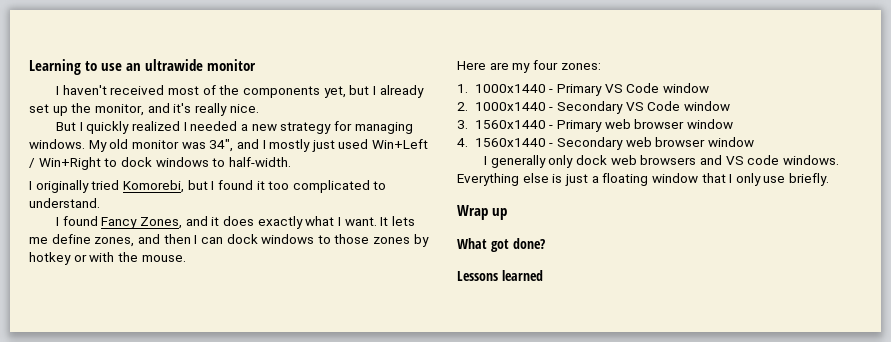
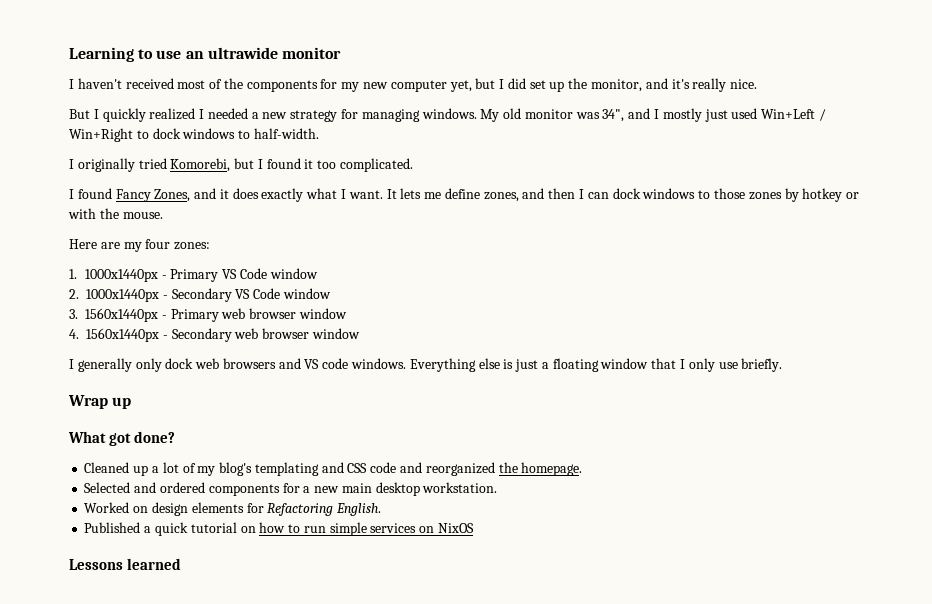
(321, 92) none -> [320,79,447,92] for my new computer
[379,85,424,98] already -> [507,78,526,89] did
[292,180,387,193] [29,198,100,208] complicated to understand. -> [340,158,414,172] complicated.
[474,84,546,93] 1000x1440 -> [84,269,158,282] 1000x1440px
[474,102,546,111] 1000x1440 -> [86,289,159,302] 1000x1440px
[474,120,546,129] 1560x1440 -> [85,308,158,322] 1560x1440px
[474,138,546,147] 1560x1440 -> [86,328,159,342] 1560x1440px
(545, 243) none -> [84,462,583,476] [84,482,498,496] [84,502,382,516] [84,522,474,536] // Cleaned up a lot of my blog's templating and CSS code and reorganized the homepage. // Selected and ordered components for a new main desktop workstation. // Worked on design elements for Refactoring English. // Published a quick tutorial on how to run simple services on NixOS

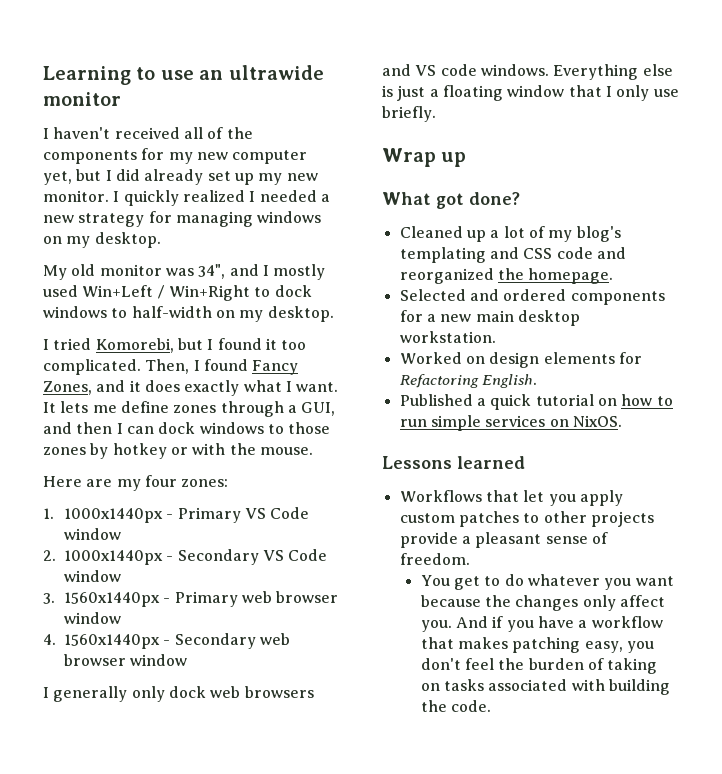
[177,80,206,89] most -> [183,127,203,139] all
(526, 83) none -> [144,169,204,185] already
[568,78,758,92] [69,109,90,119] the monitor, and it's really nice. // But -> [258,173,318,185] [43,190,109,202] my new monitor.
[421,108,477,119] windows. -> [257,211,322,223] [43,232,161,248] windows on my desktop. //
[704,109,728,122] just -> (326, 272) none
[253,128,319,139] [69,158,135,172] half-width. // I originally -> [131,306,334,322] [43,339,49,350] half-width on my desktop. // I
(414, 165) // -> [145,359,190,374] Then,
[483,192,519,202] zones, -> [173,401,336,417] zones through a GUI,
[437,523,474,533] NixOS -> [572,415,622,427] NixOS.
(181, 564) none -> [399,490,623,506] [399,511,654,527] [399,532,608,548] [399,553,470,565] [420,574,674,590] [420,595,665,611] [420,616,663,632] [420,637,654,653] [420,658,658,674] [420,679,670,695] [420,700,492,712] // Workflows that let you apply custom patches to other projects provide a pleasant sense of freedom. // You get to do whatever you want because the changes only affect you. And if you have a workflow that makes patching easy, you don't feel the burden of taking on tasks associated with building the code.

